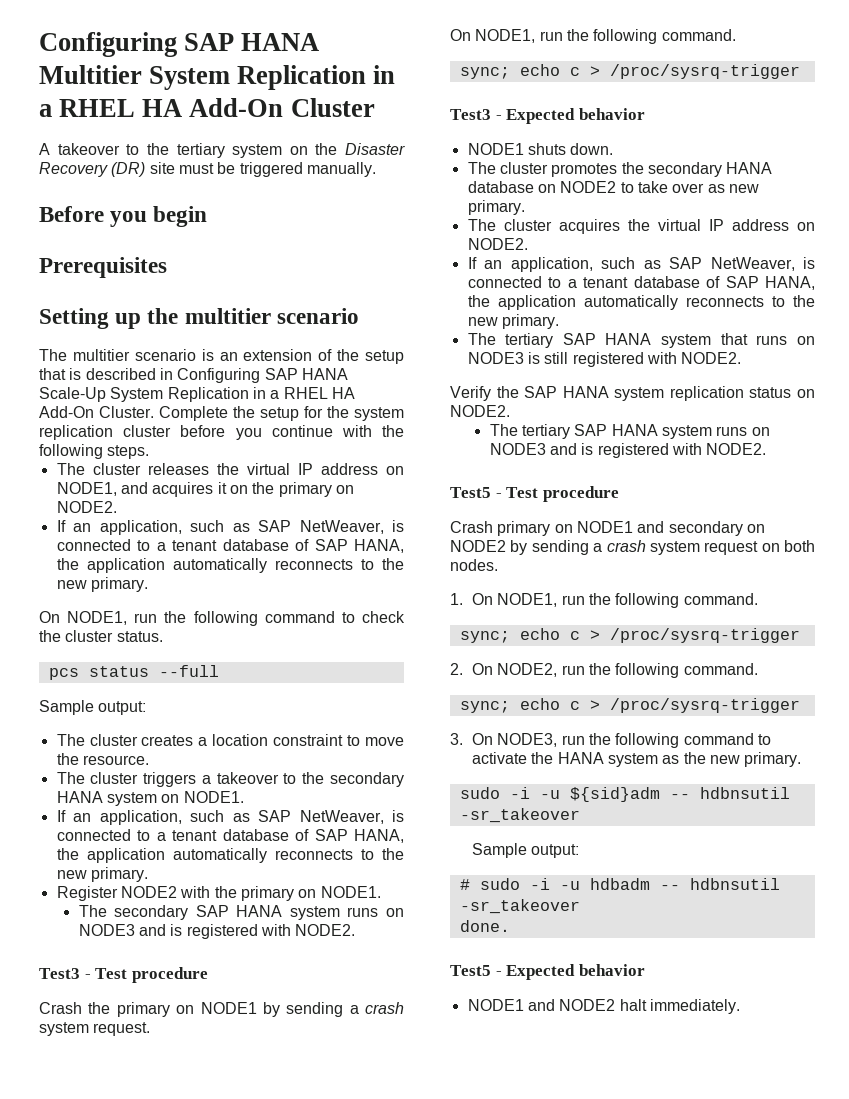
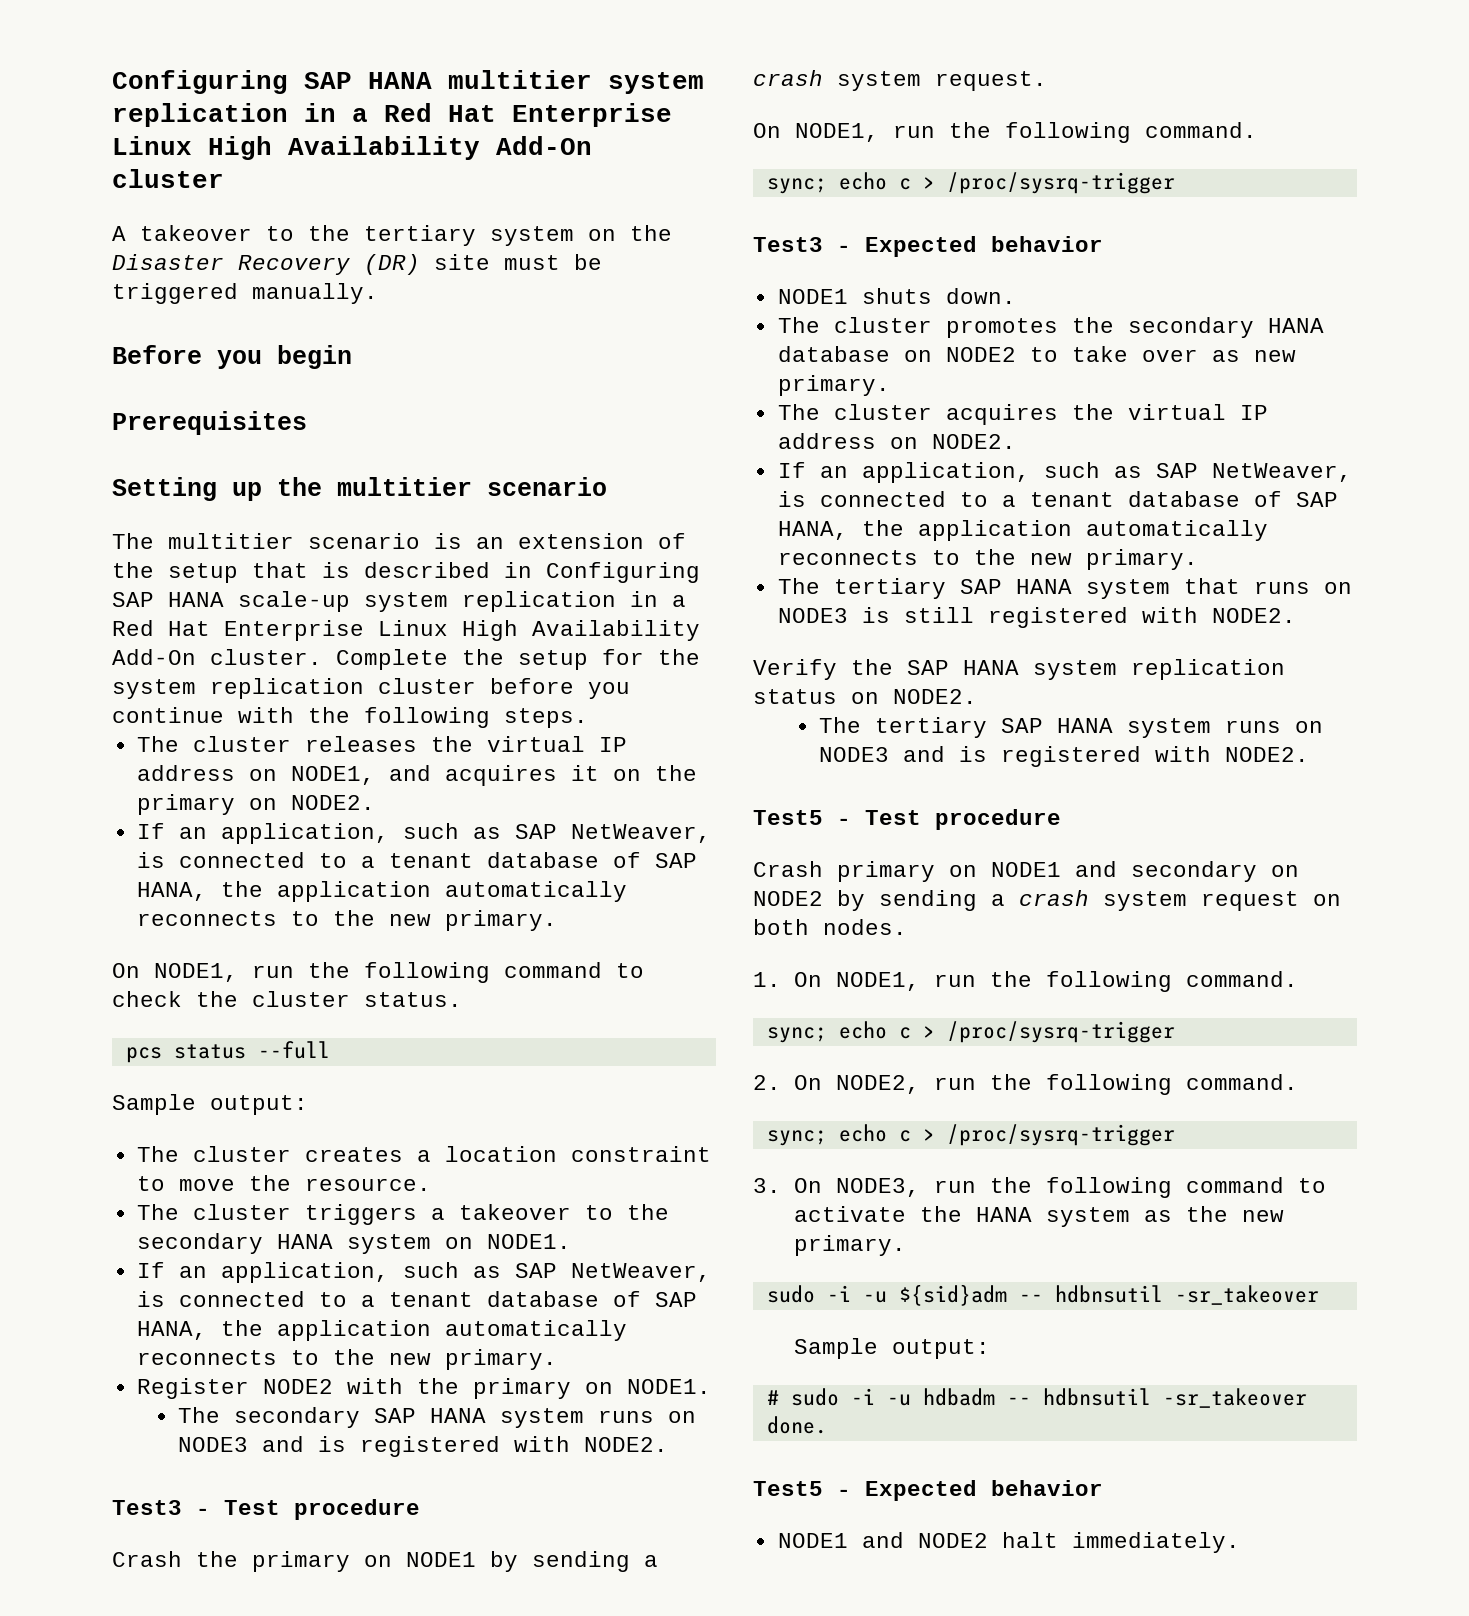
[39,32,320,57] [39,65,396,90] [39,98,375,117] Configuring SAP HANA Multitier System Replication in a RHEL HA Add-On Cluster -> [112,70,704,94] [112,103,672,127] [112,136,592,160] [112,169,224,188] Configuring SAP HANA multitier system replication in a Red Hat Enterprise Linux High Availability Add-On cluster
[39,387,355,402] [39,406,154,418] Scale-Up System Replication in a RHEL HA Add-On Cluster. -> [238,591,686,612] [112,620,700,641] [112,649,322,665] scale-up system replication in a Red Hat Enterprise Linux High Availability Add-On cluster.

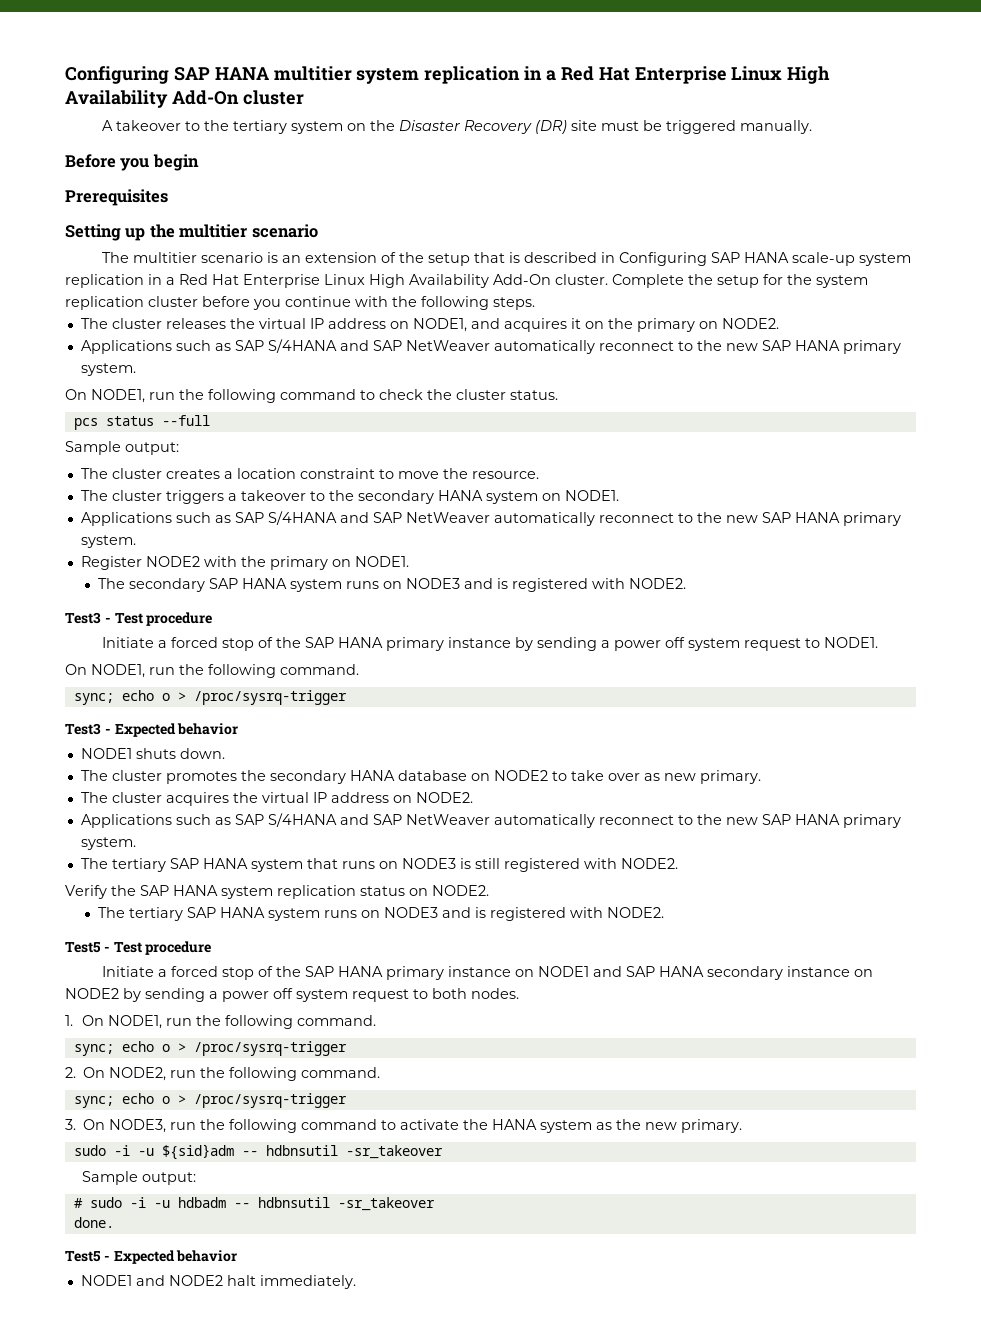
[136,823,711,844] [136,852,697,868] [136,881,627,902] [136,910,557,931] If an application, such as SAP NetWeaver, is connected to a tenant database of SAP HANA, the application automatically reconnects to the new primary. -> [80,339,901,354] [80,363,136,376] Applications such as SAP S/4HANA and SAP NetWeaver automatically reconnect to the new SAP HANA primary system.
[136,1262,711,1283] [136,1291,697,1307] [136,1320,627,1341] [136,1349,557,1370] If an application, such as SAP NetWeaver, is connected to a tenant database of SAP HANA, the application automatically reconnects to the new primary. -> [80,511,901,526] [80,535,136,548] Applications such as SAP S/4HANA and SAP NetWeaver automatically reconnect to the new SAP HANA primary system.
[112,1551,658,1572] [753,70,1047,91] [753,122,1257,143] [766,172,911,194] Crash the primary on NODE1 by sending a crash system request. // On NODE1, run the following command. // sync; echo c -> [101,637,878,651] [65,664,359,678] [73,690,170,705] Initiate a forced stop of the SAP HANA primary instance by sending a power off system request to NODE1. // On NODE1, run the following command. // sync; echo o
[777,462,1352,483] [777,491,1338,507] [777,520,1268,541] [777,549,1198,570] If an application, such as SAP NetWeaver, is connected to a tenant database of SAP HANA, the application automatically reconnects to the new primary. -> [80,813,901,828] [80,837,136,850] Applications such as SAP S/4HANA and SAP NetWeaver automatically reconnect to the new SAP HANA primary system.
[753,861,1257,882] Crash primary on NODE1 and secondary -> [101,966,850,980] Initiate a forced stop of the SAP HANA primary instance on NODE1 and SAP HANA secondary instance
[1019,890,1341,911] crash system request on -> [222,988,428,1002] power off system request to
[898,1027,911,1039] c -> [161,1044,170,1052] o
[898,1130,911,1142] c -> [161,1096,170,1104] o

